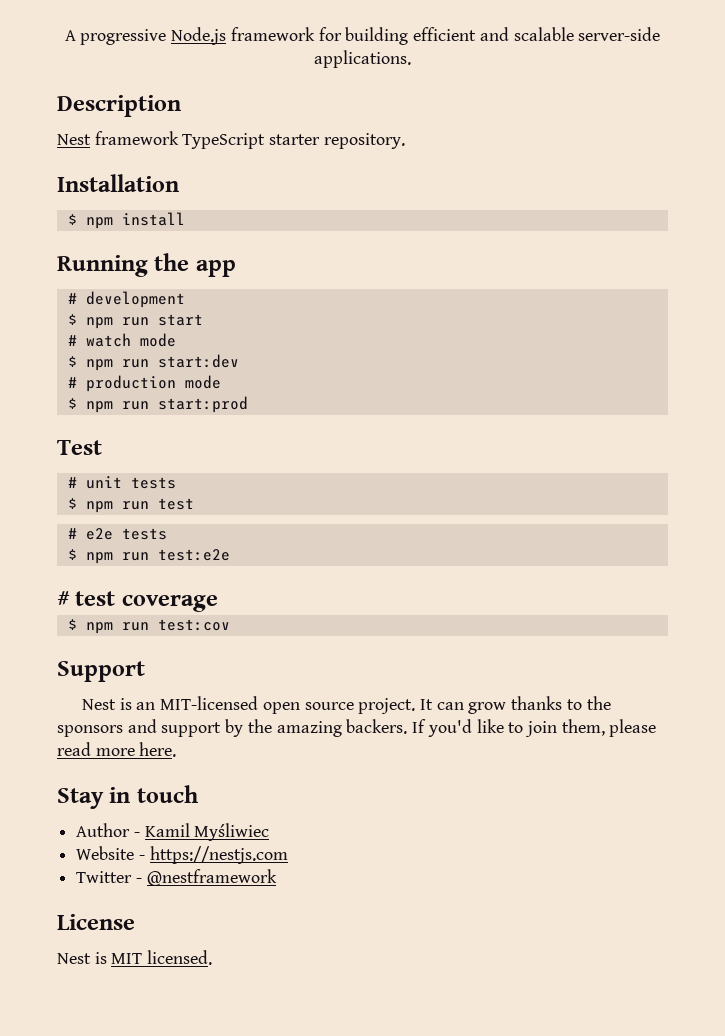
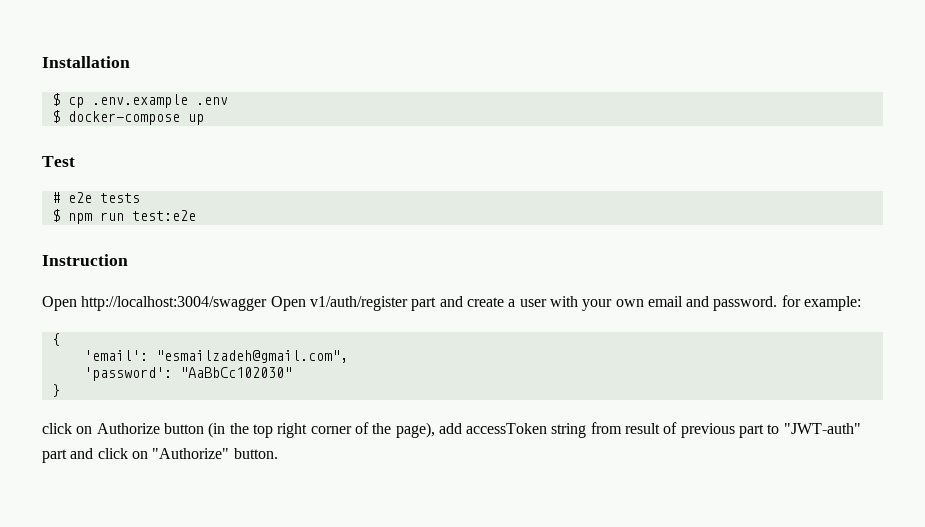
[64,27,661,45] [314,50,411,68] [57,95,181,117] [57,131,405,149] [57,174,179,192] [67,212,185,229] [57,253,236,277] [67,291,185,308] [67,314,203,329] [67,333,176,347] [67,354,239,371] [67,375,221,392] [67,396,248,413] [57,440,102,455] [67,476,176,489] [67,498,194,513] A progressive Node.js framework for building efficient and scalable server-side applications. // Description // Nest framework TypeScript starter repository. // Installation // $ npm install // Running the app // # development // $ npm run start // # watch mode // $ npm run start:dev // # production mode // $ npm run start:prod // Test // # unit tests // $ npm run test -> [42,56,130,68] [51,93,228,108] [51,110,204,125] [42,156,75,167] Installation // $ cp .env.example .env // $ docker-compose up // Test
[57,591,218,612] [67,619,230,634] [57,661,145,682] [81,696,611,714] [57,719,657,737] [57,742,177,757] [57,785,198,809] [76,823,270,841] [76,846,288,864] [76,869,277,886] [57,914,135,930] [57,950,213,965] # test coverage // $ npm run test:cov // Support // Nest is an MIT-licensed open source project. It can grow thanks to the sponsors and support by the amazing backers. If you'd like to join them, please read more here. // Stay in touch // Author - Kamil Myśliwiec // Website - https://nestjs.com // Twitter - @nestframework // License // Nest is MIT licensed. -> [42,254,128,266] [42,295,862,311] [51,333,60,346] [83,350,348,363] [83,367,292,381] [51,384,60,397] [42,422,861,438] [42,448,278,463] Instruction // Open http://localhost:3004/swagger Open v1/auth/register part and create a user with your own email and password. for example: // { // 'email': "esmailzadeh@gmail.com", // 'password': "AaBbCc102030" // } // click on Authorize button (in the top right corner of the page), add accessToken string from result of previous part to "JWT-auth" part and click on "Authorize" button.

